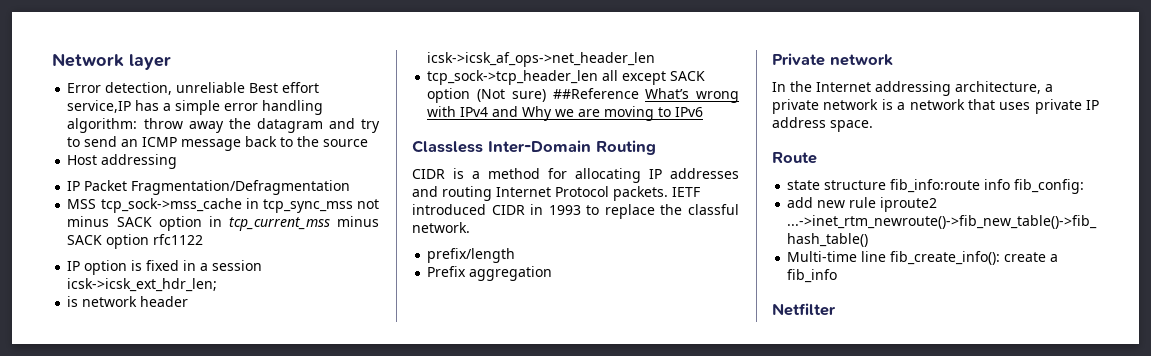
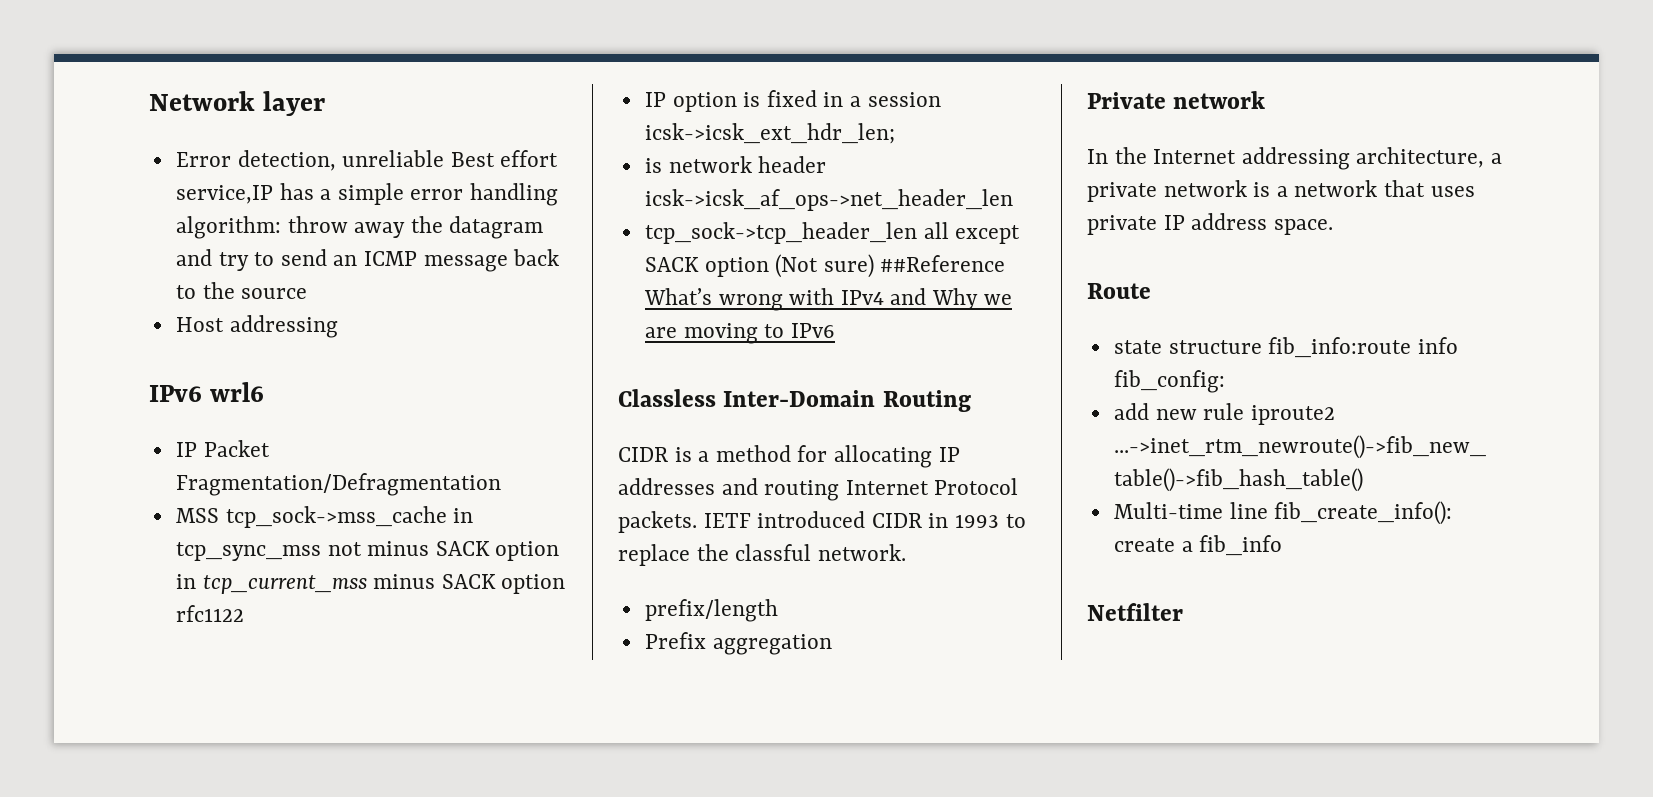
(178, 161) none -> [149,382,264,402] // IPv6 wrl6

